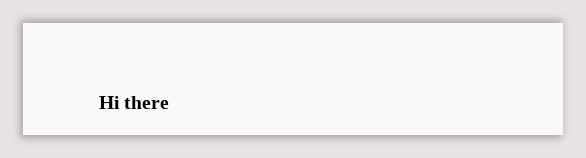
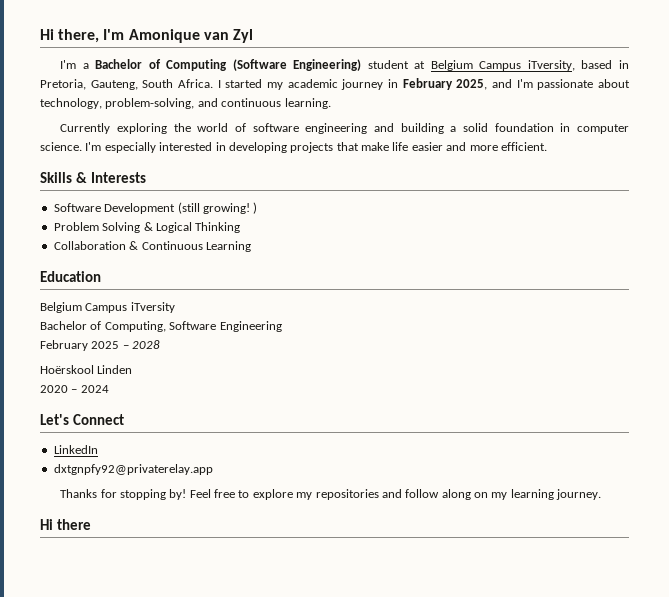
[99,96,120,109] Hi -> [40,29,253,43] [60,59,629,71] [40,78,631,90] [40,98,331,109] [60,123,630,134] [40,142,547,153] [40,172,146,183] [53,202,258,214] [53,222,241,233] [53,241,251,252] [40,271,101,282] [40,302,175,313] [40,321,282,332] [40,340,161,351] [40,365,133,374] [40,385,109,393] [40,414,124,425] [53,445,98,454] [53,464,213,475] [60,489,602,500] [40,519,53,530] Hi there, I'm Amonique van Zyl // I'm a Bachelor of Computing (Software Engineering) student at Belgium Campus iTversity, based in Pretoria, Gauteng, South Africa. I started my academic journey in February 2025, and I'm passionate about technology, problem-solving, and continuous learning. // Currently exploring the world of software engineering and building a solid foundation in computer science. I'm especially interested in developing projects that make life easier and more efficient. // Skills & Interests // Software Development (still growing! ) // Problem Solving & Logical Thinking // Collaboration & Continuous Learning // Education // Belgium Campus iTversity // Bachelor of Computing, Software Engineering // February 2025 – 2028 // Hoërskool Linden // 2020 – 2024 // Let's Connect // LinkedIn // dxtgnpfy92@privaterelay.app // Thanks for stopping by! Feel free to explore my repositories and follow along on my learning journey. // Hi

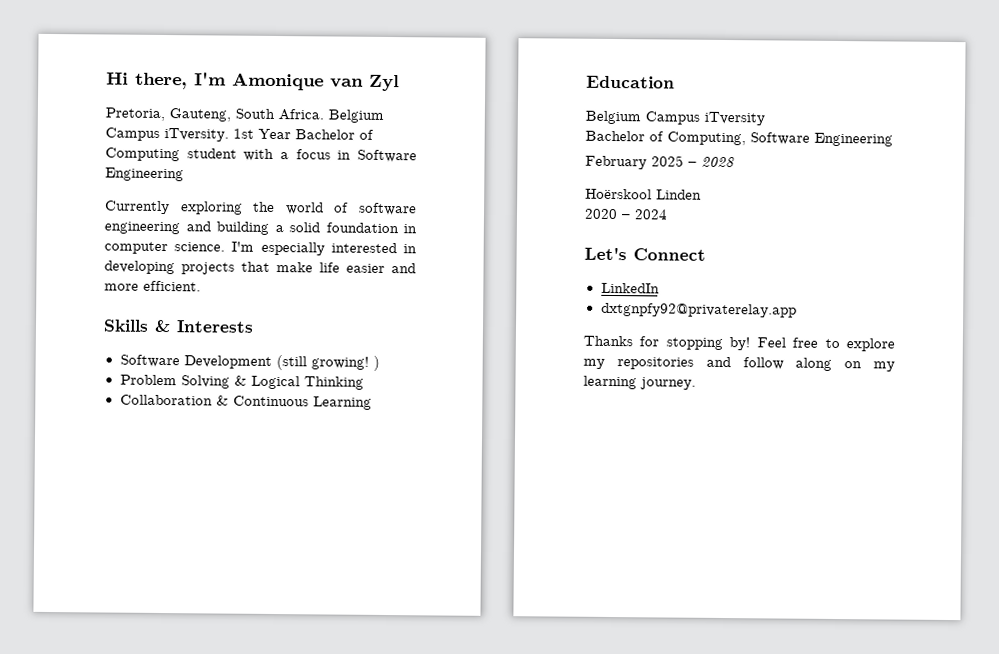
[60,59,629,71] [40,78,631,90] [40,98,331,109] I'm a Bachelor of Computing (Software Engineering) student at Belgium Campus iTversity, based in Pretoria, Gauteng, South Africa. I started my academic journey in February 2025, and I'm passionate about technology, problem-solving, and continuous learning. -> [105,107,384,123] [105,127,374,142] [105,147,417,163] [105,167,184,182] Pretoria, Gauteng, South Africa. Belgium Campus iTversity. 1st Year Bachelor of Computing student with a focus in Software Engineering
[40,519,91,530] // Hi there -> (696, 383) none

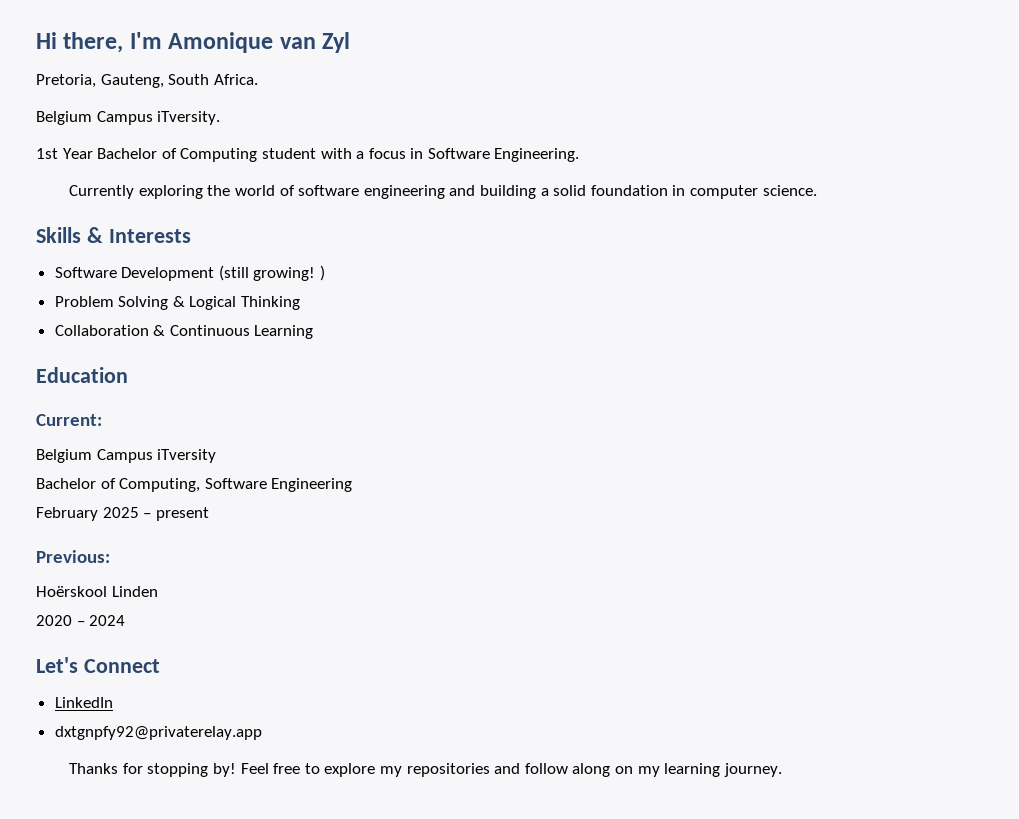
(324, 115) none -> (258, 79) //
(229, 135) none -> (221, 118) //
[105,167,184,182] Engineering -> [494,148,580,162] Engineering.
[231,241,417,256] [104,260,416,275] [104,280,201,292] I'm especially interested in developing projects that make life easier and more efficient. -> (817, 190) none
(675, 82) none -> [36,414,102,426] // Current:
[701,156,735,168] 2028 -> [155,507,209,521] [36,550,110,563] present // Previous:

